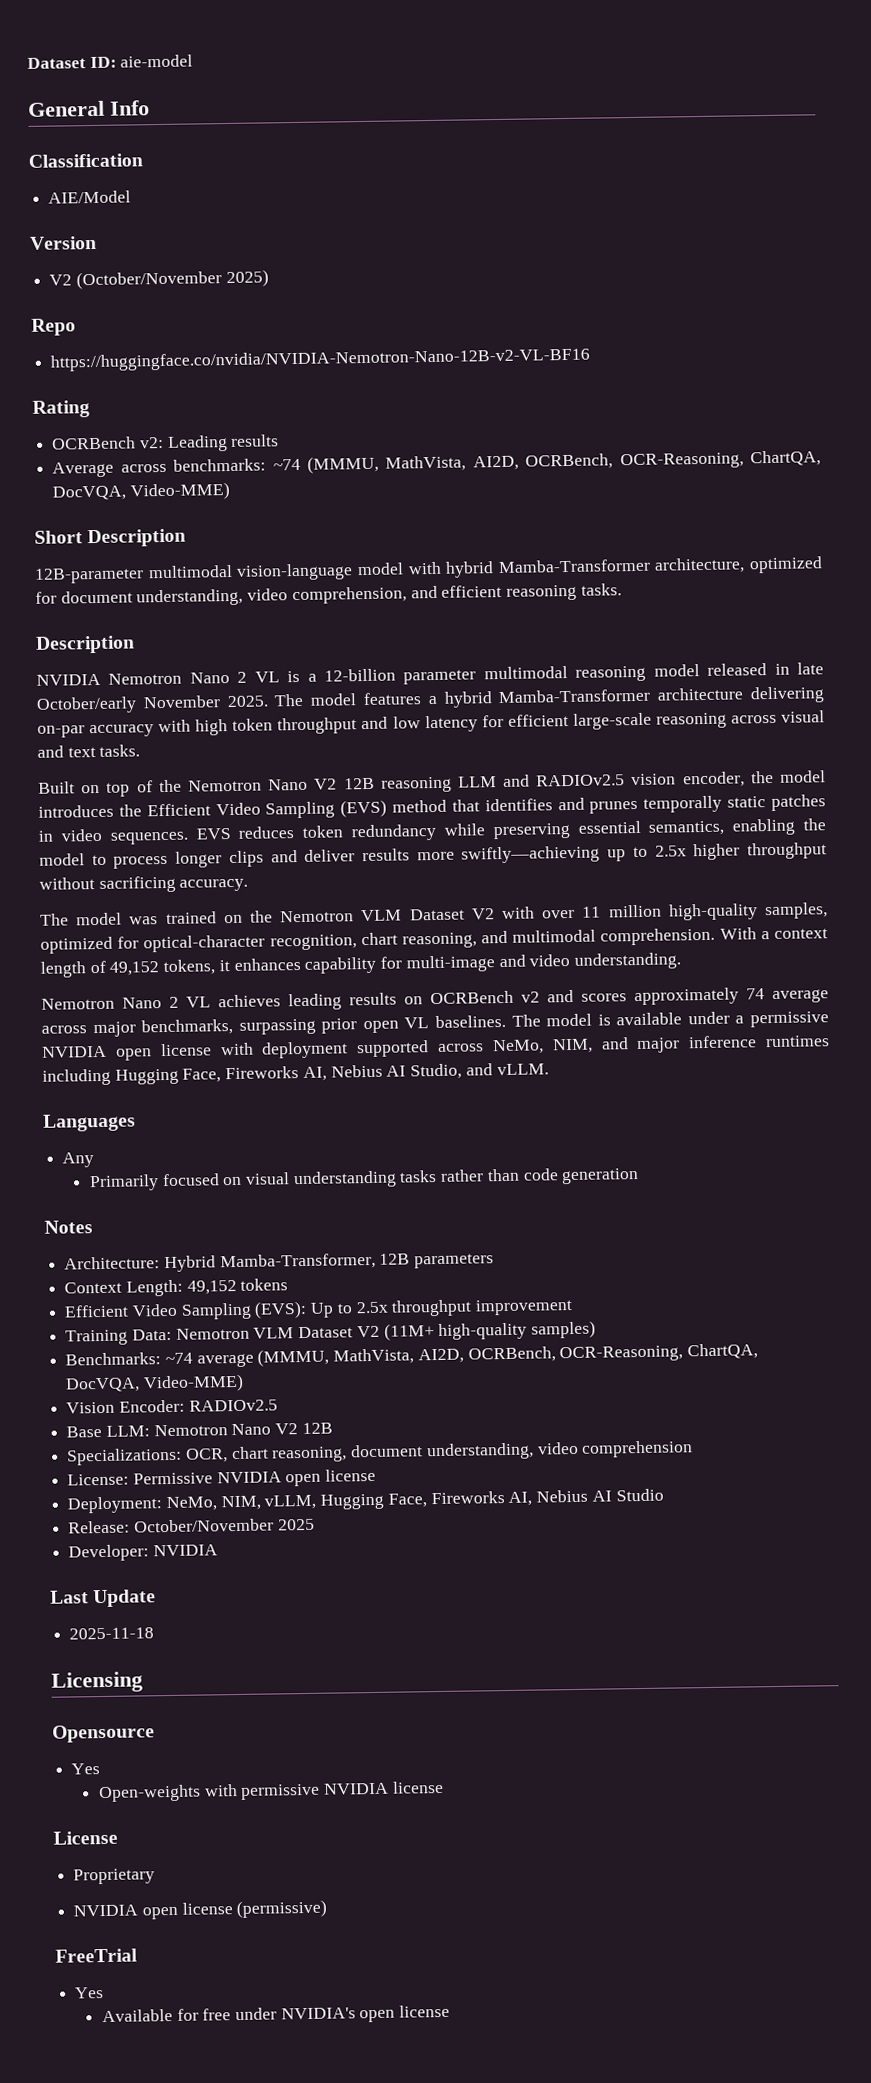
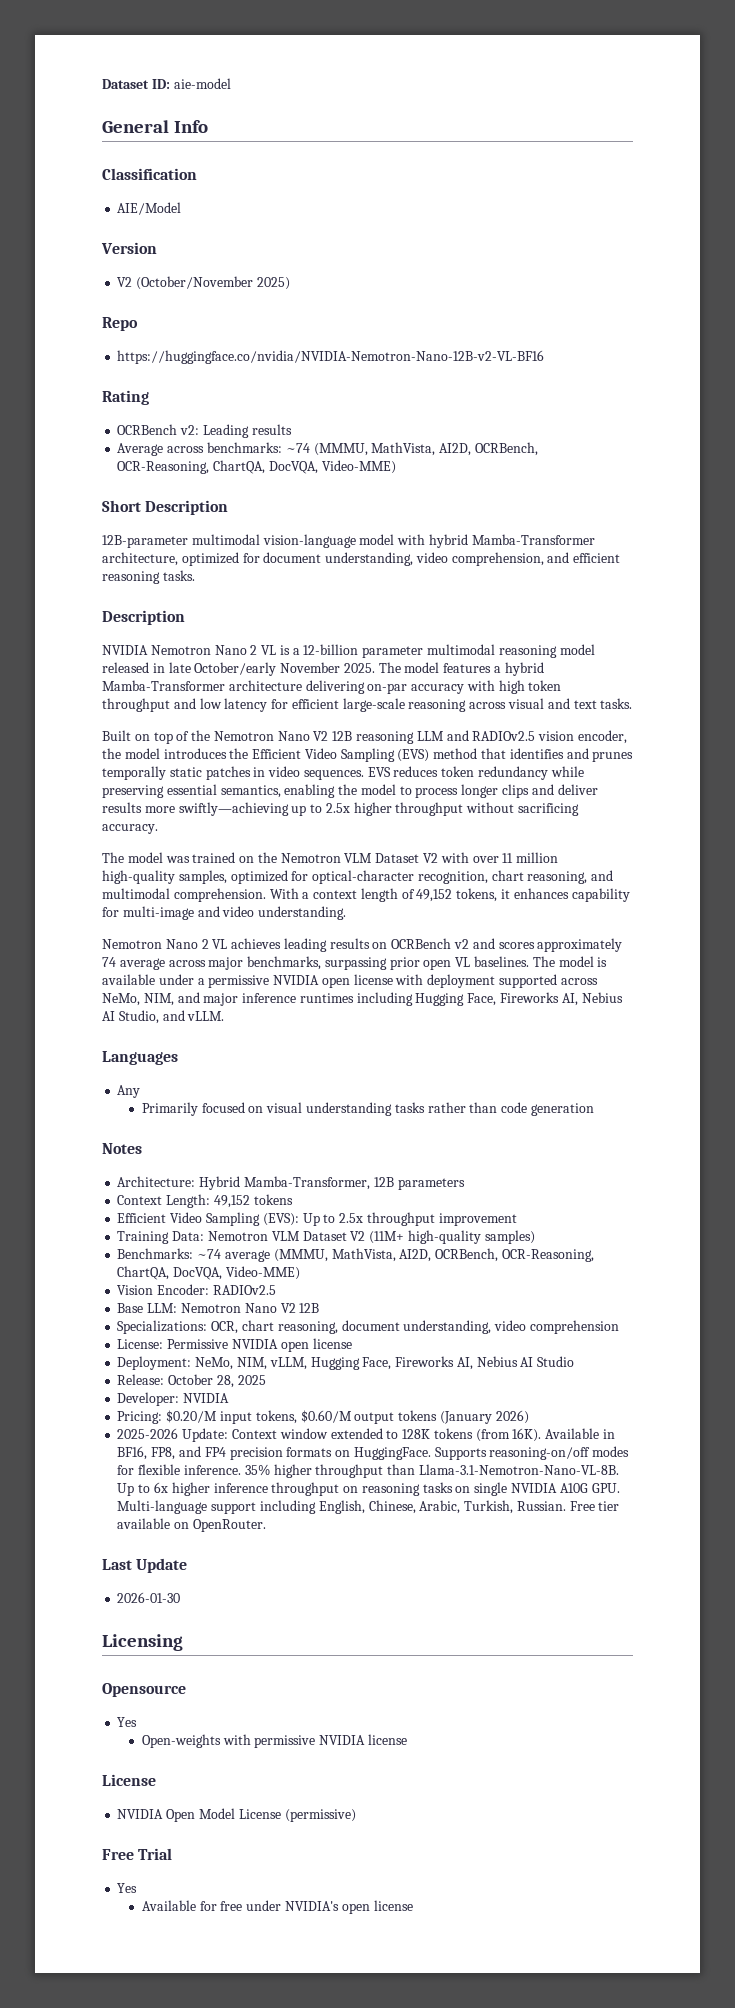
[133,1518,274,1533] October/November -> [168,1374,234,1388] October 28,
(218, 1550) none -> [117,1410,529,1424] [117,1428,615,1442] [117,1446,630,1460] [117,1464,619,1478] [117,1482,620,1496] [117,1500,620,1514] [117,1518,266,1532] // Pricing: $0.20/M input tokens, $0.60/M output tokens (January 2026) // 2025-2026 Update: Context window extended to 128K tokens (from 16K). Available in BF16, FP8, and FP4 precision formats on HuggingFace. Supports reasoning-on/off modes for flexible inference. 35% higher throughput than Llama-3.1-Nemotron-Nano-VL-8B. Up to 6x higher inference throughput on reasoning tasks on single NVIDIA A10G GPU. Multi-language support including English, Chinese, Arabic, Turkish, Russian. Free tier available on OpenRouter.
[69,1627,155,1640] 2025-11-18 -> [117,1592,181,1603] 2026-01-30
[73,1868,156,1885] [73,1902,233,1920] // Proprietary // NVIDIA open license -> [117,1808,281,1822] // NVIDIA Open Model License
[55,1948,138,1963] FreeTrial -> [102,1848,173,1860] Free Trial

